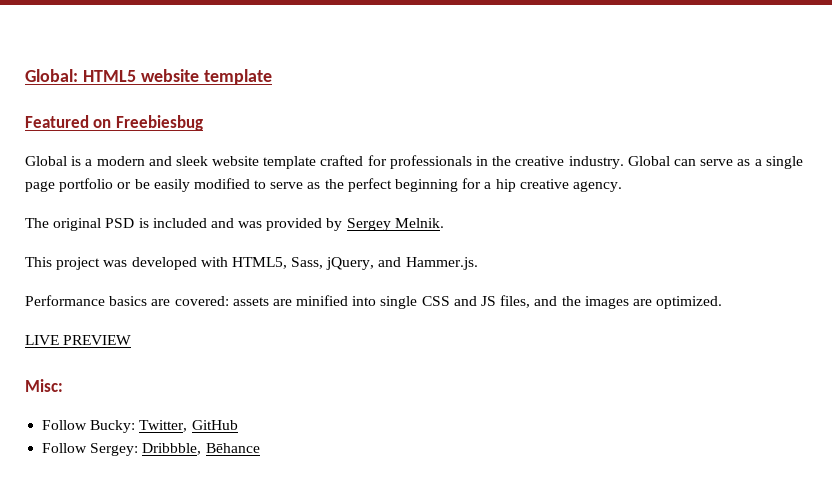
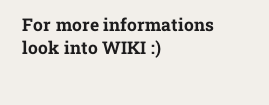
[25,69,272,85] [25,115,203,131] [25,155,803,169] [25,178,622,192] [25,218,444,231] [25,257,478,270] [25,295,723,309] [25,335,132,345] [25,379,63,392] [42,420,238,433] [42,443,260,456] Global: HTML5 website template // Featured on Freebiesbug // Global is a modern and sleek website template crafted for professionals in the creative industry. Global can serve as a single page portfolio or be easily modified to serve as the perfect beginning for a hip creative agency. // The original PSD is included and was provided by Sergey Melnik. // This project was developed with HTML5, Sass, jQuery, and Hammer.js. // Performance basics are covered: assets are minified into single CSS and JS files, and the images are optimized. // LIVE PREVIEW // Misc: // Follow Bucky: Twitter, GitHub // Follow Sergey: Dribbble, Bēhance -> [22,17,215,32] [22,40,162,58] For more informations look into WIKI :)

